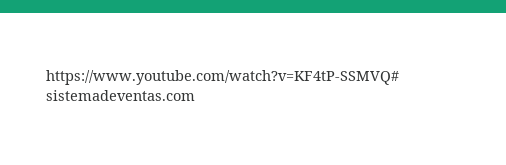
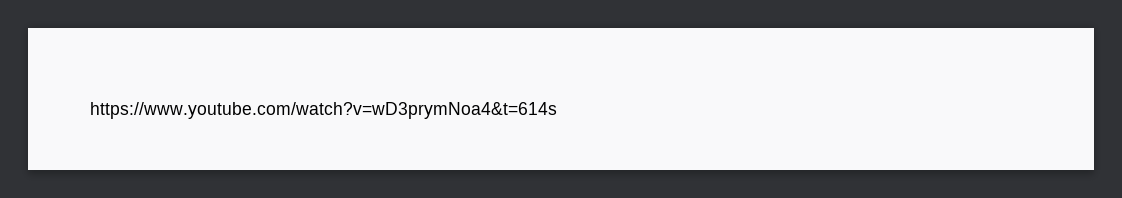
[46,70,399,85] [46,90,195,101] https://www.youtube.com/watch?v=KF4tP-SSMVQ# sistemadeventas.com -> [90,102,557,119] https://www.youtube.com/watch?v=wD3prymNoa4&t=614s

